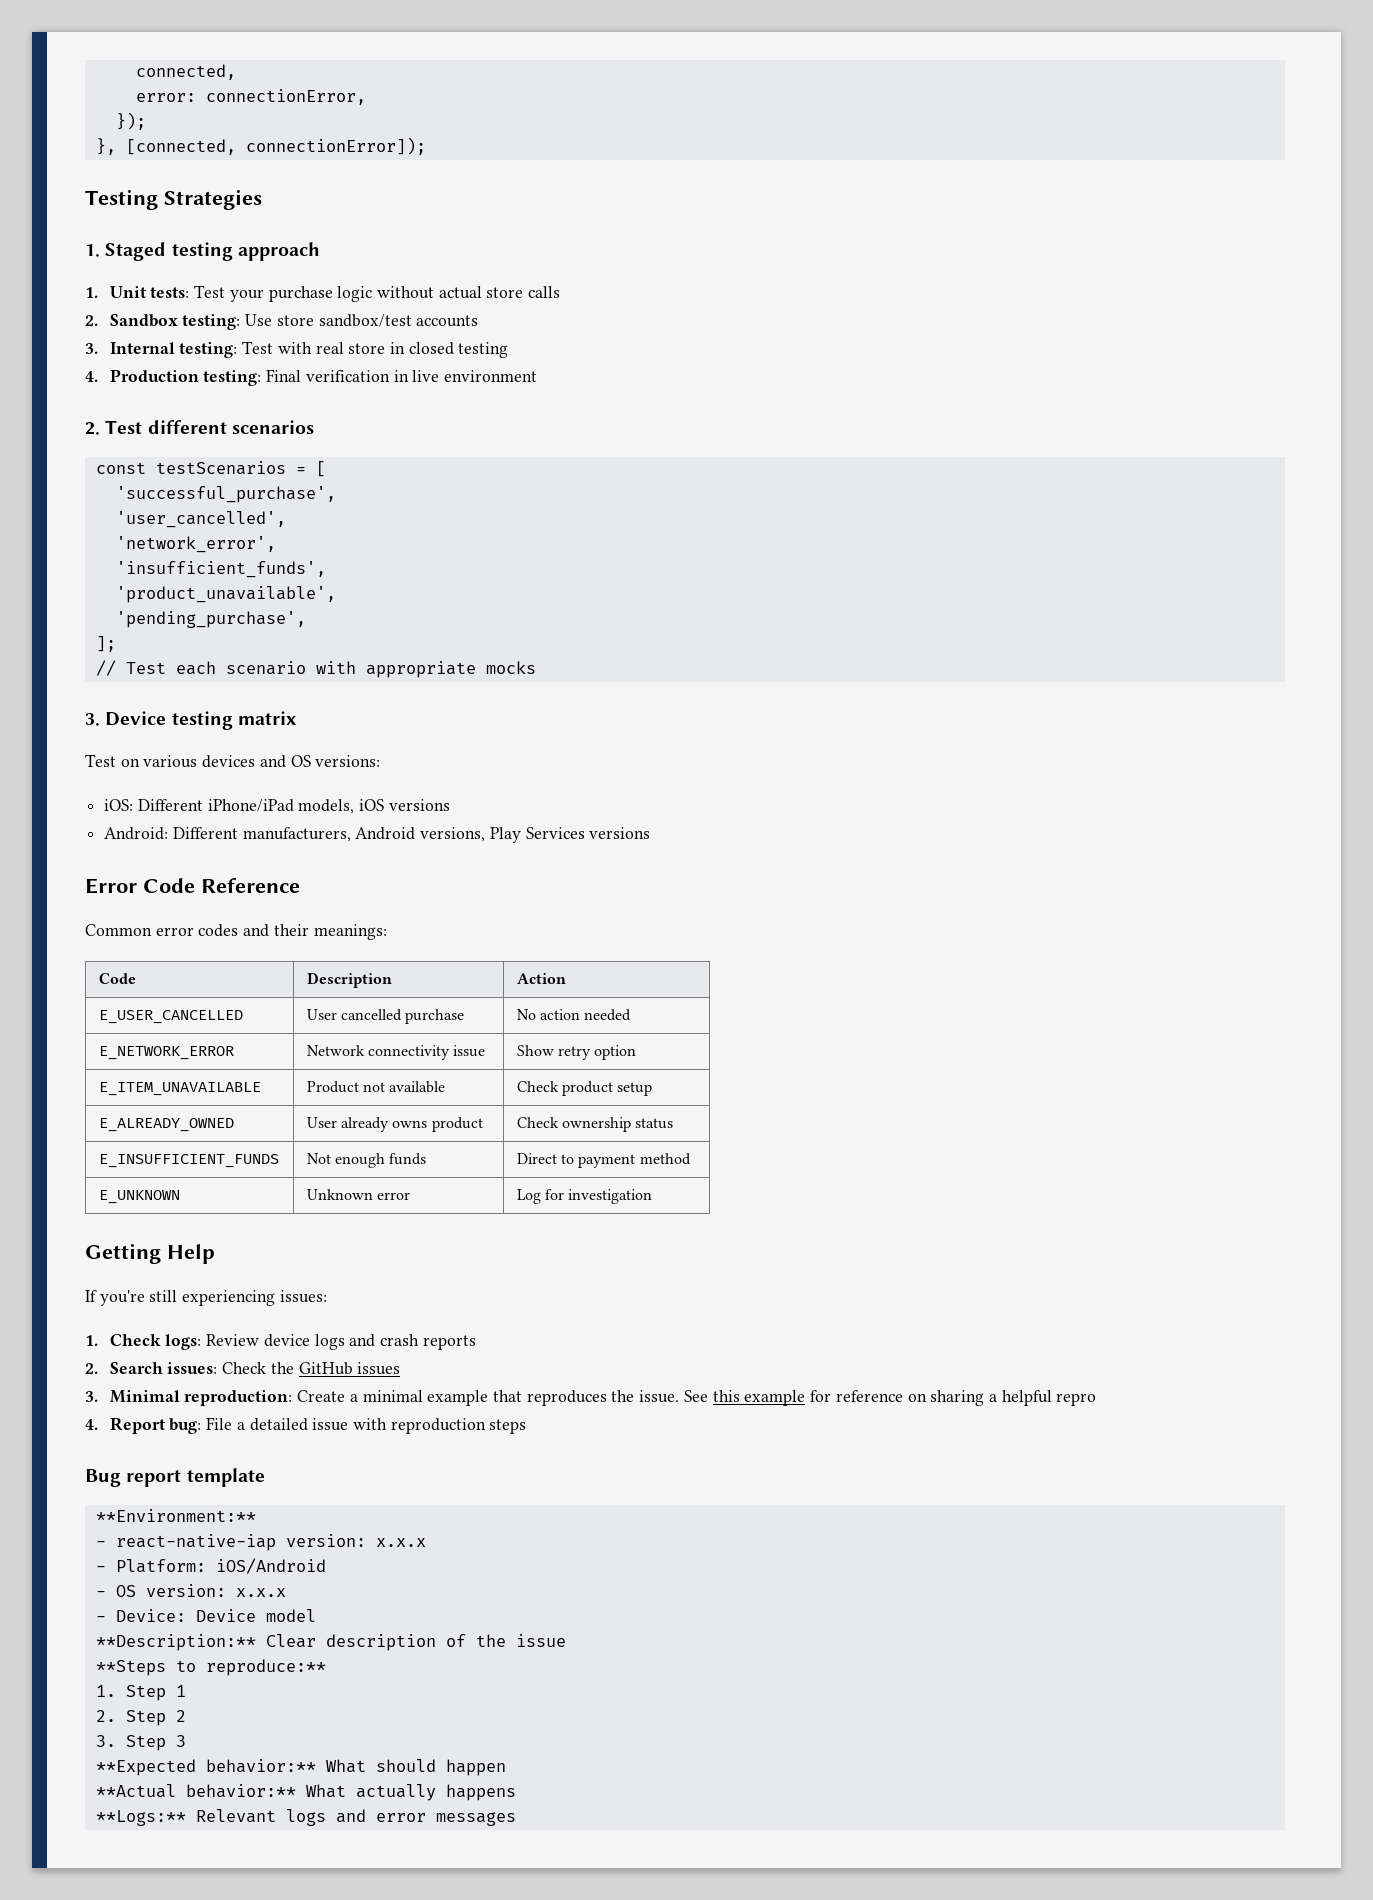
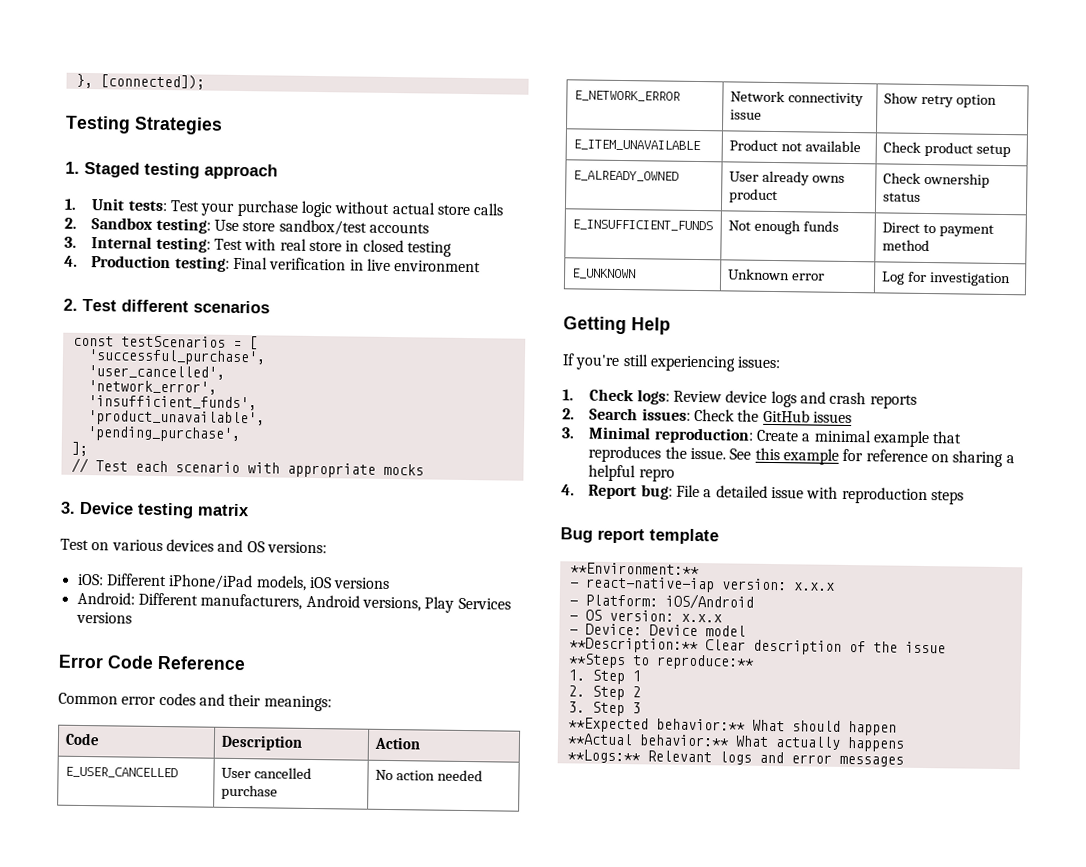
[135,64,236,80] [135,89,366,105] [115,112,146,130] [95,137,426,155] connected, // error: connectionError, // }); // }, [connected, connectionError]); -> [75,73,205,90] }, [connected]);

